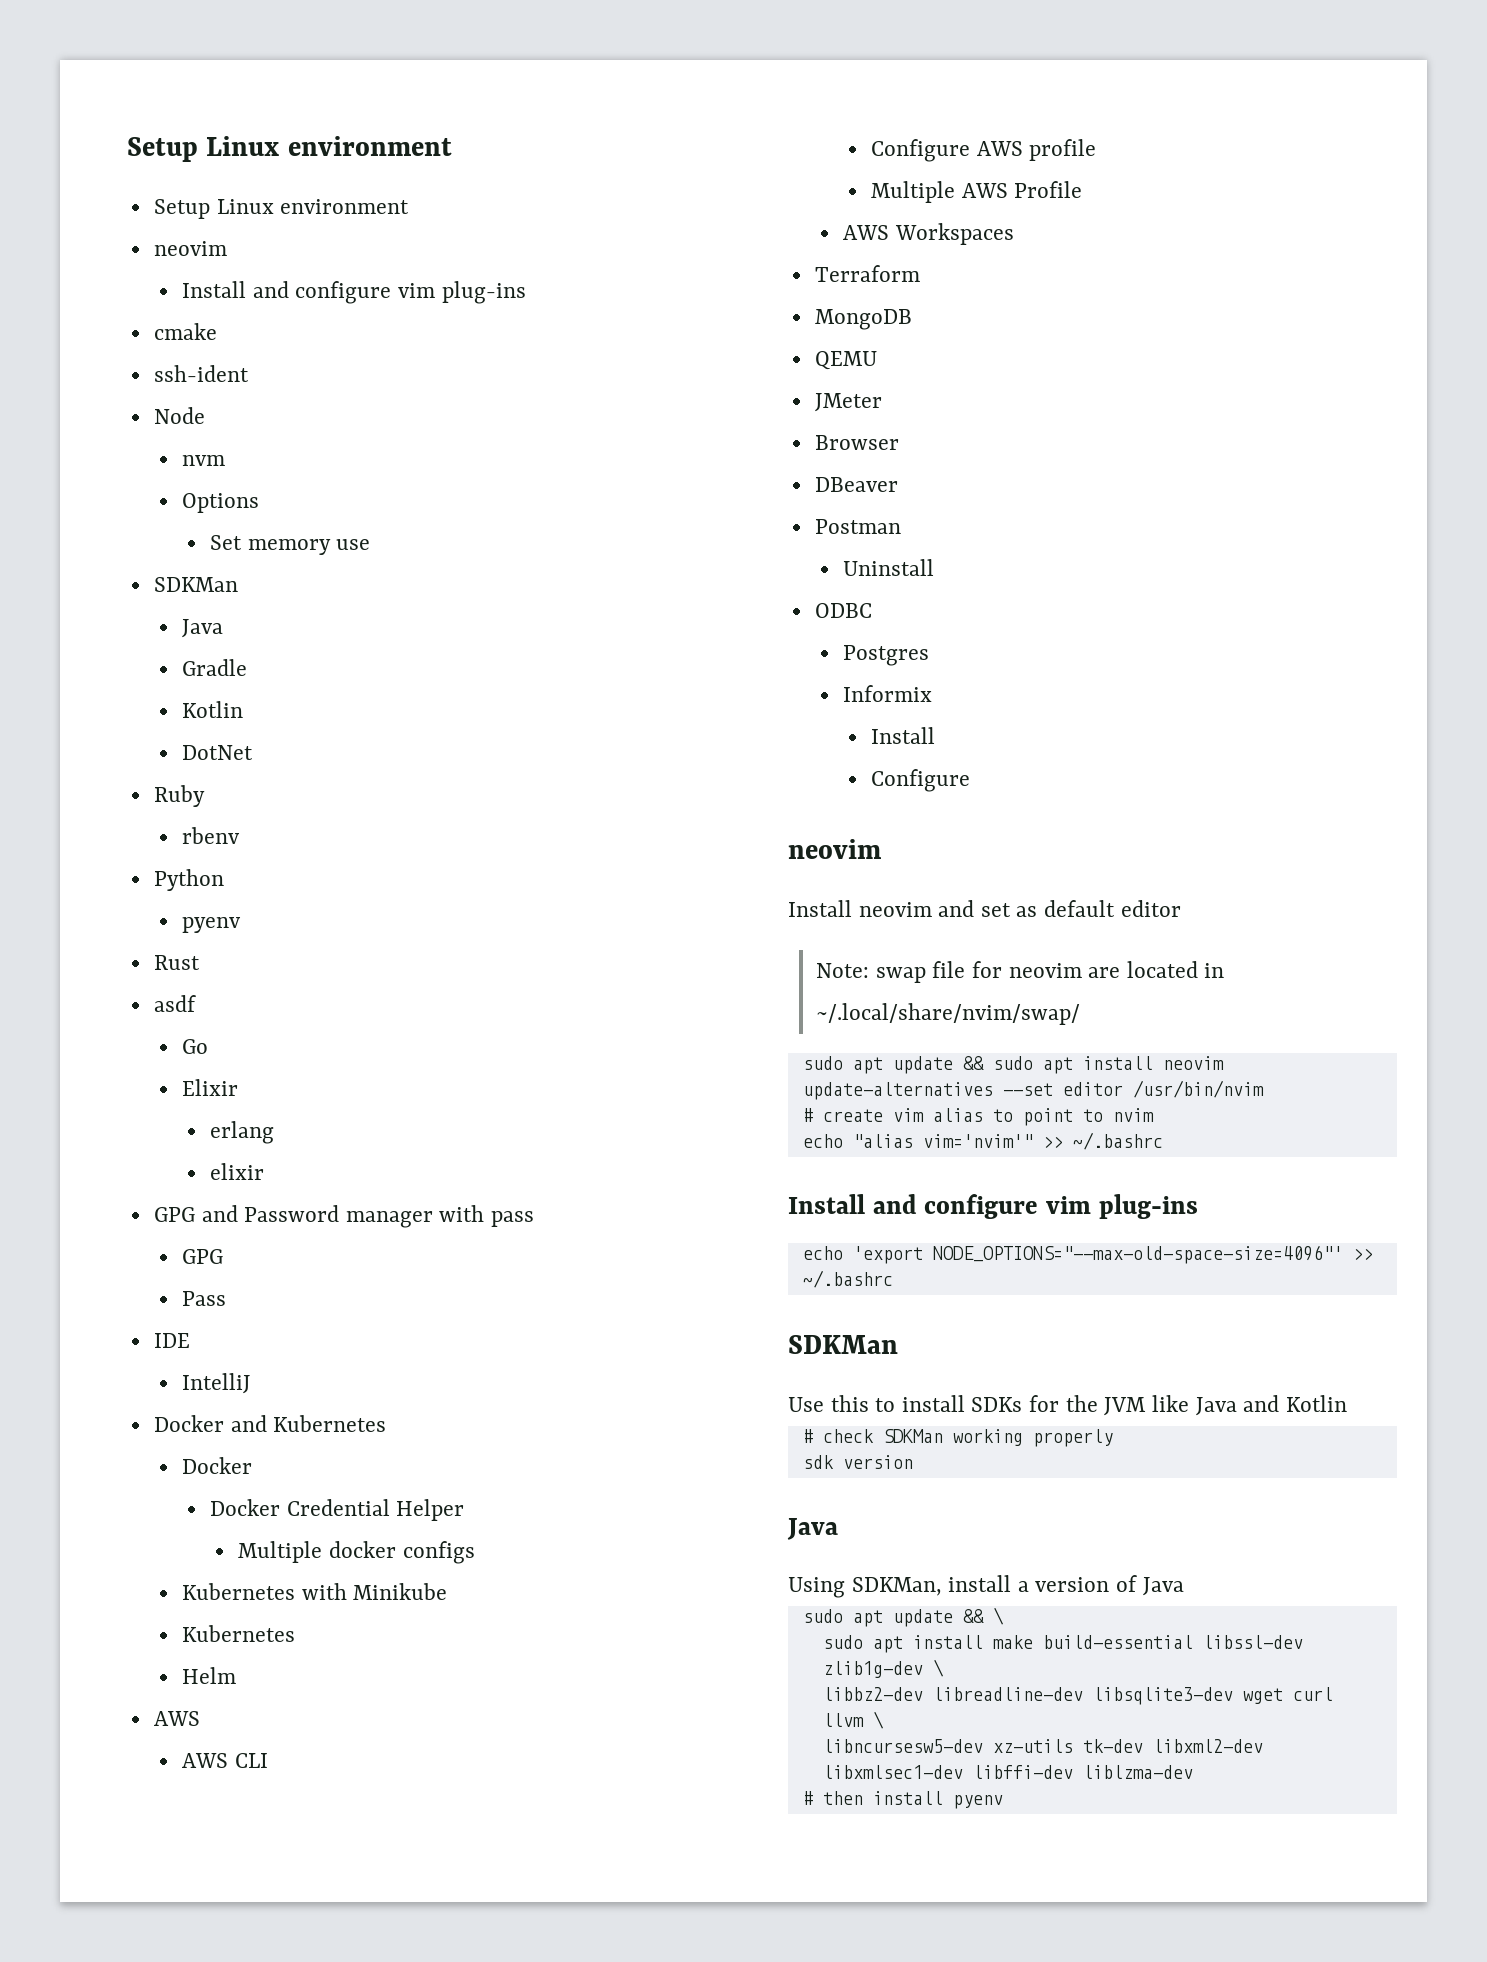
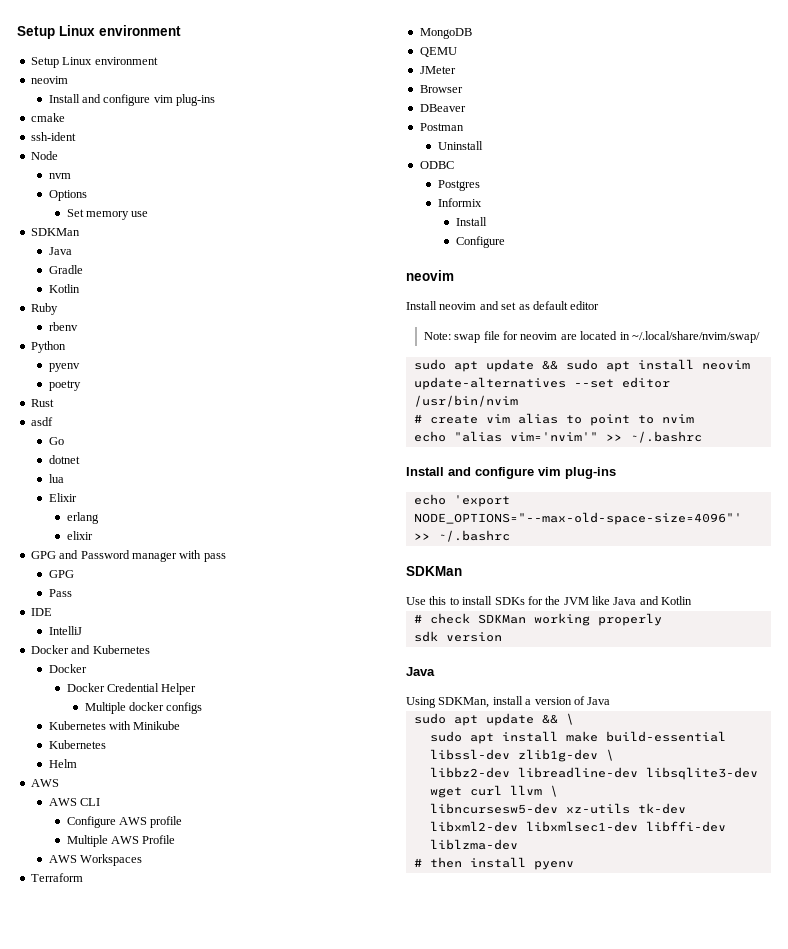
[182,745,254,760] // DotNet -> (80, 288) none
(242, 925) none -> [48,380,81,391] // poetry
(209, 1046) none -> [48,455,80,464] [48,474,64,483] // dotnet // lua

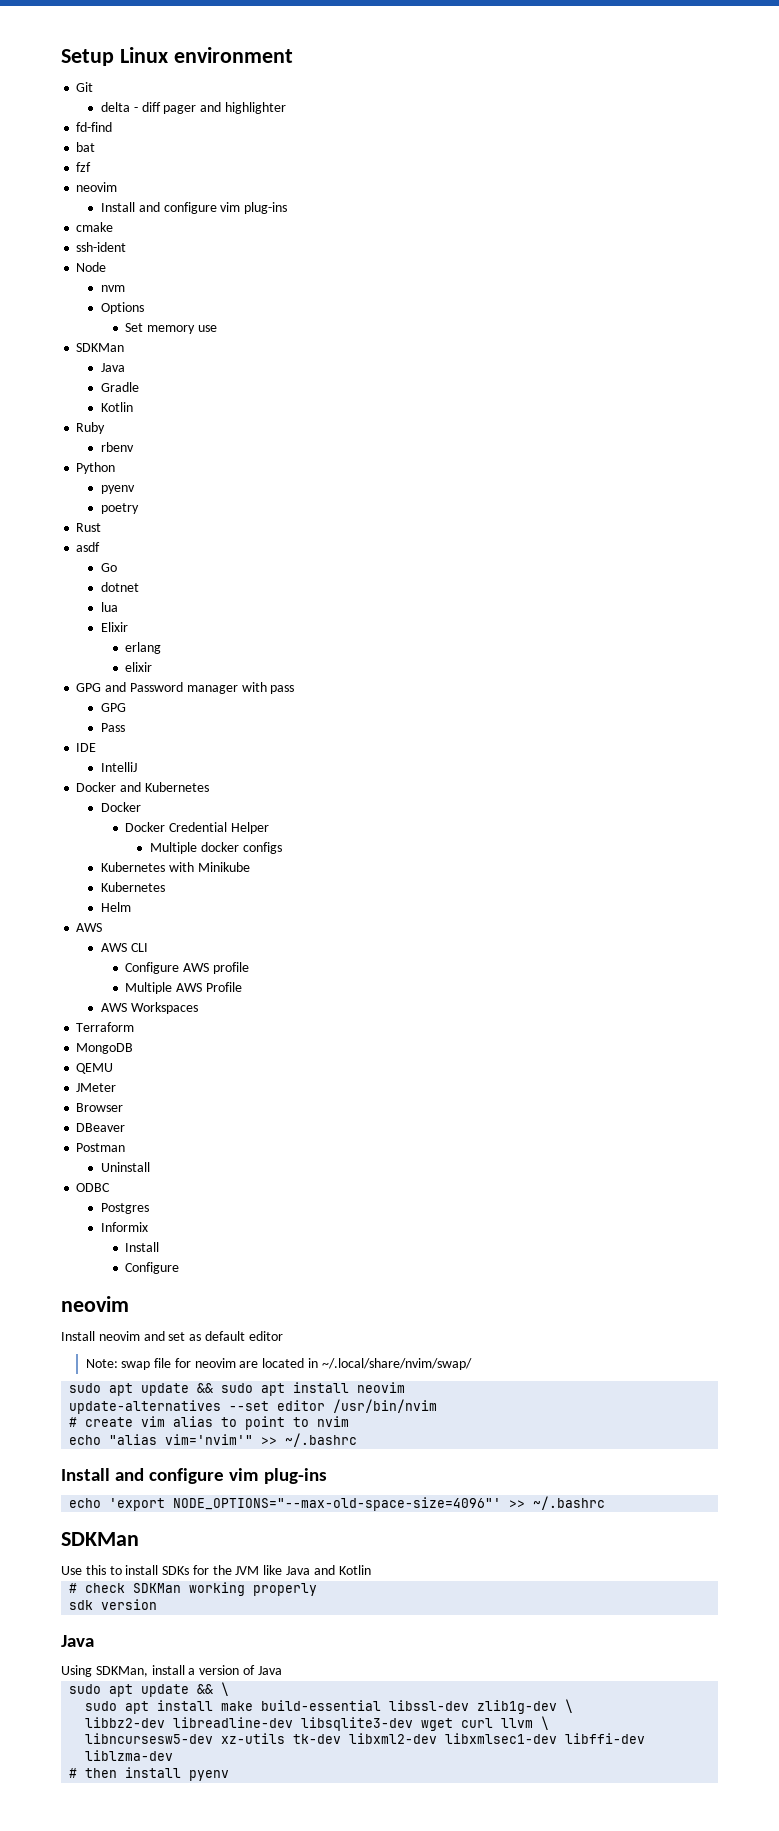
[17,25,181,39] [30,57,158,68] Setup Linux environment // Setup Linux environment -> [61,47,293,66] [76,82,94,92] [100,102,286,114] [76,122,113,132] [76,142,96,152] [76,162,92,172] Setup Linux environment // Git // delta - diff pager and highlighter // fd-find // bat // fzf

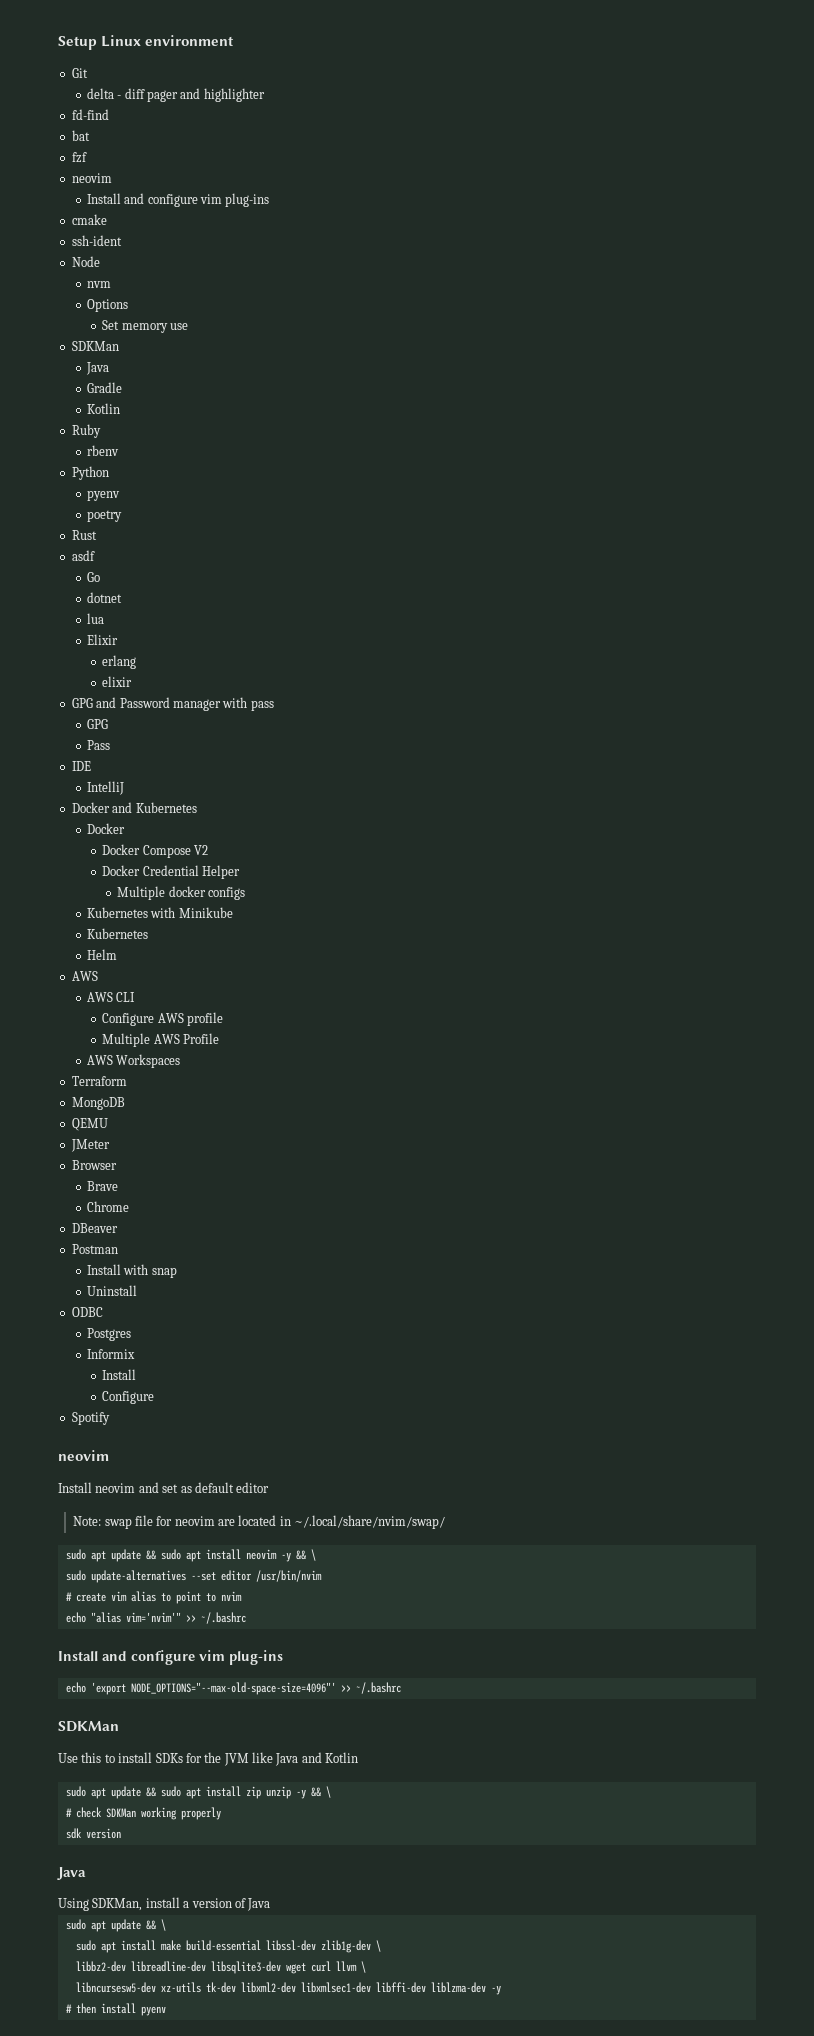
(141, 807) none -> [102,844,208,858] // Docker Compose V2
(124, 1107) none -> [86,1181,118,1191] [86,1201,129,1212] // Brave // Chrome
(126, 1147) none -> [86,1264,177,1278] // Install with snap
(180, 1268) none -> [71,1412,110,1425] // Spotify
(406, 1387) // -> [280,1549,316,1562] [65,1570,86,1581] -y && \ // sudo
(371, 1570) none -> [65,1786,331,1799] // sudo apt update && sudo apt install zip unzip -y && \
(174, 1755) none -> [490,1986,501,1995] -y

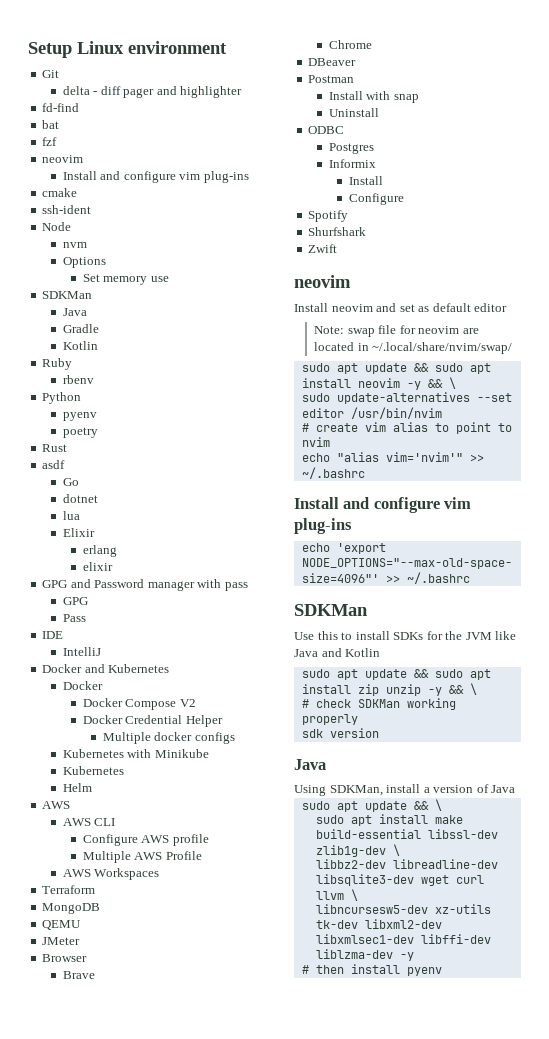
(110, 1418) none -> [308,227,367,236] [308,244,338,253] // Shurfshark // Zwift

